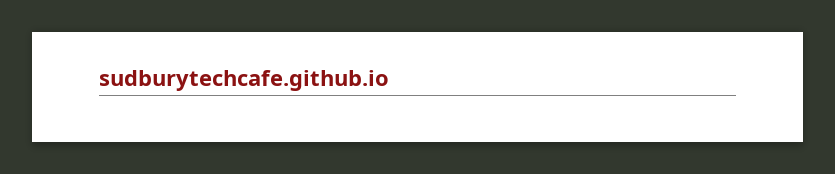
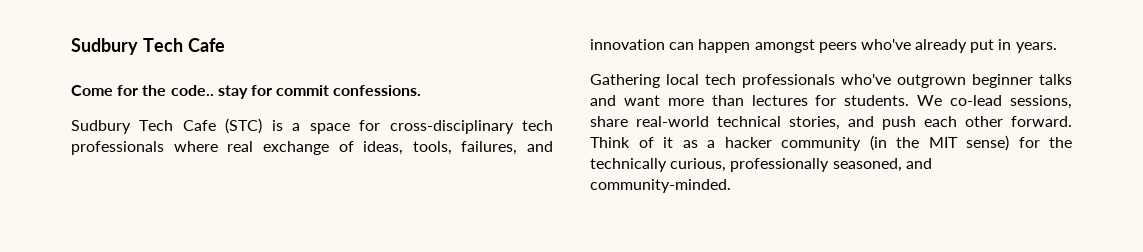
[99,70,389,91] sudburytechcafe.github.io -> [71,38,225,55] [71,85,422,99] [71,118,553,134] [71,141,553,155] [590,39,1057,53] [590,74,1072,88] [590,95,1072,109] [590,116,1072,130] [590,135,1072,151] [590,158,932,172] [590,179,731,193] Sudbury Tech Cafe // Come for the code.. stay for commit confessions. // Sudbury Tech Cafe (STC) is a space for cross-disciplinary tech professionals where real exchange of ideas, tools, failures, and innovation can happen amongst peers who've already put in years. // Gathering local tech professionals who've outgrown beginner talks and want more than lectures for students. We co-lead sessions, share real-world technical stories, and push each other forward. Think of it as a hacker community (in the MIT sense) for the technically curious, professionally seasoned, and community-minded.

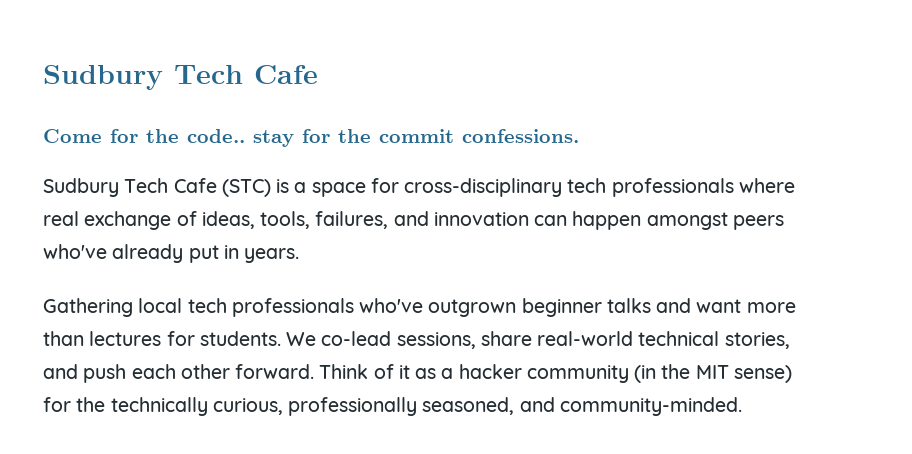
(272, 90) none -> [338,129,371,143] the

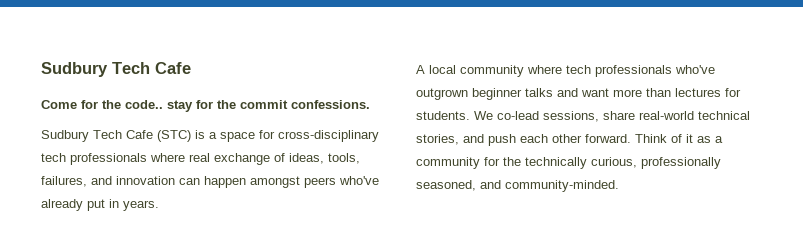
[43,298,183,317] Gathering local -> [416,65,562,77] A local community where
[458,364,792,383] hacker community (in the MIT sense) -> [416,157,480,169] community

